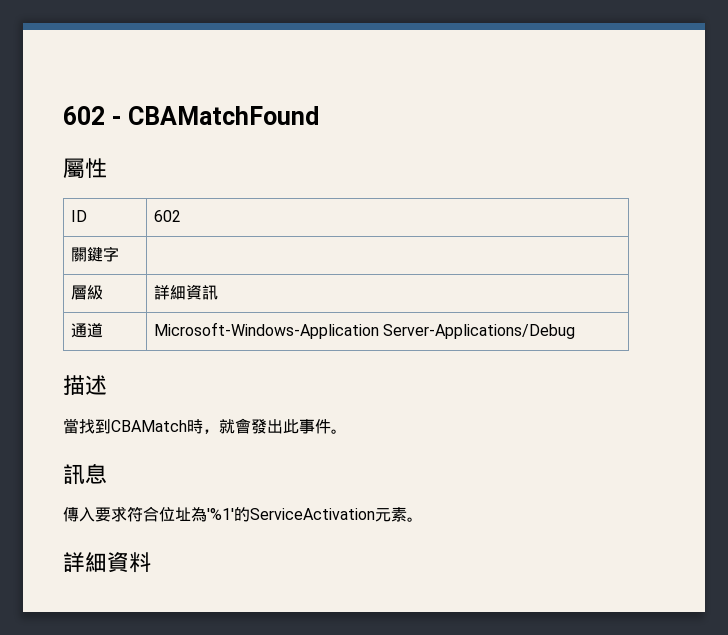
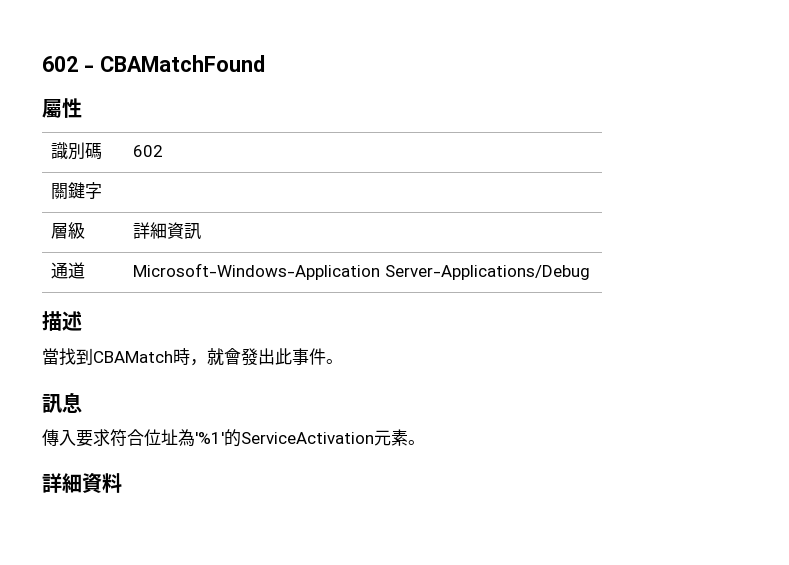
[70,210,87,222] ID -> [51,142,103,160] 識別碼

